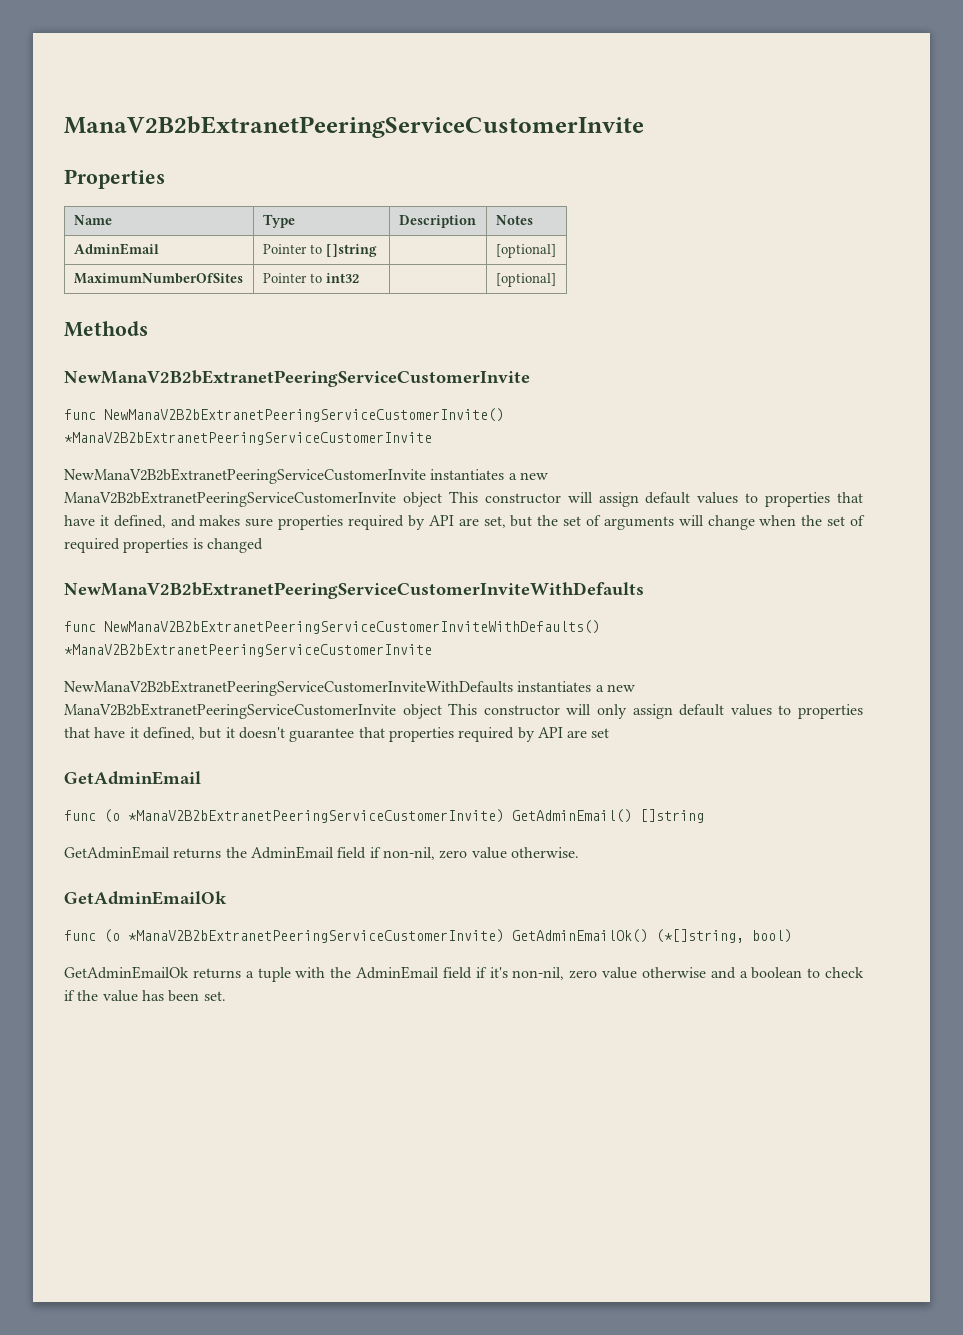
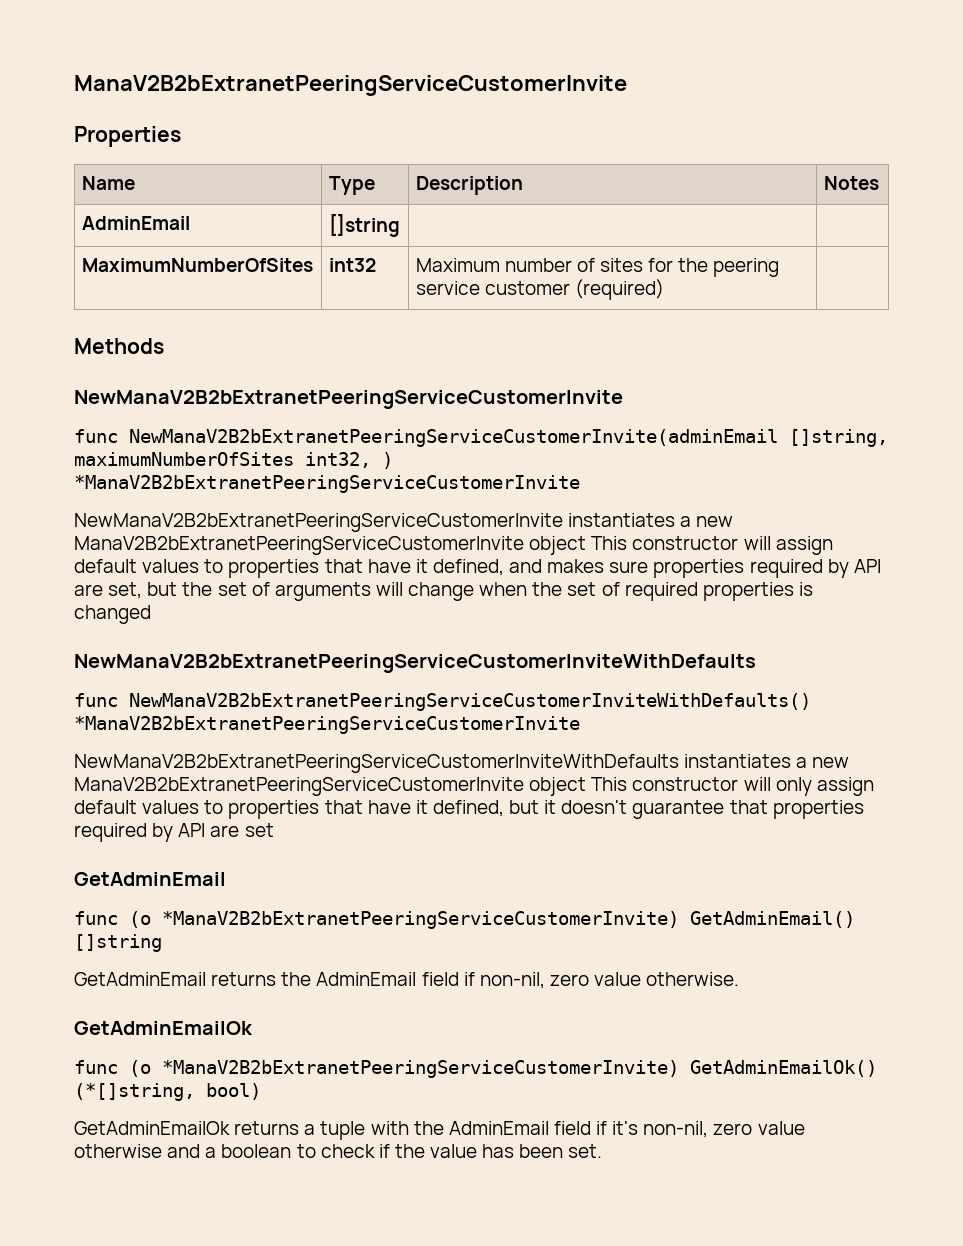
[262,244,322,254] Pointer to -> (190, 223) none
[495,244,556,258] [optional] -> (400, 225) none
[262,273,322,283] Pointer to -> (313, 265) none
[495,273,556,287] [64,321,148,337] [64,370,530,387] [64,408,504,422] | [optional] // Methods // NewManaV2B2bExtranetPeeringServiceCustomerInvite // func NewManaV2B2bExtranetPeeringServiceCustomerInvite() -> [415,258,780,277] [415,279,664,300] [74,338,164,354] [74,390,623,409] [74,429,888,447] [74,452,393,469] Maximum number of sites for the peering service customer (required) | // Methods // NewManaV2B2bExtranetPeeringServiceCustomerInvite // func NewManaV2B2bExtranetPeeringServiceCustomerInvite(adminEmail []string, maximumNumberOfSites int32, )

